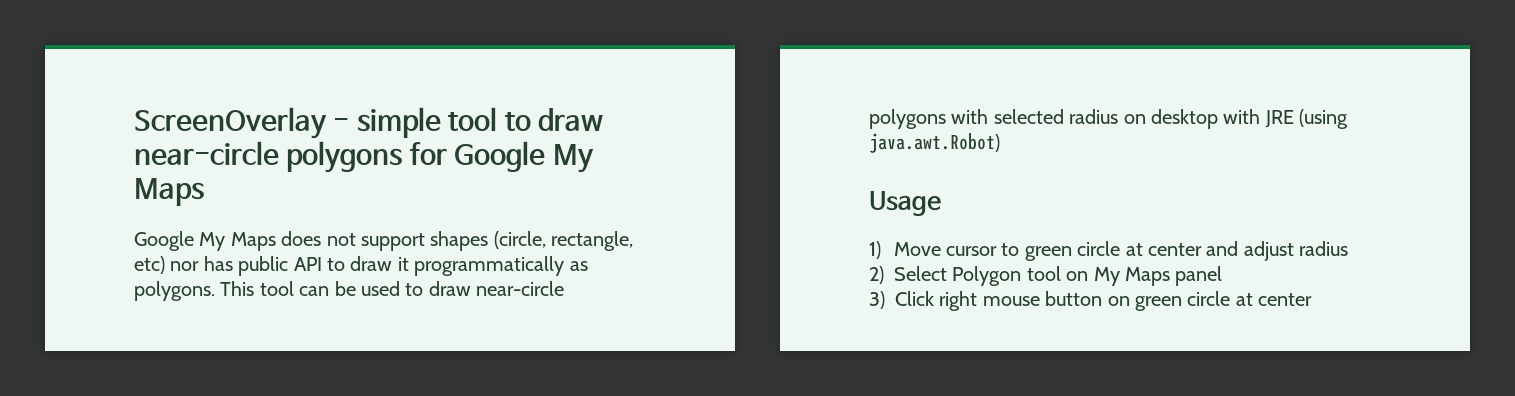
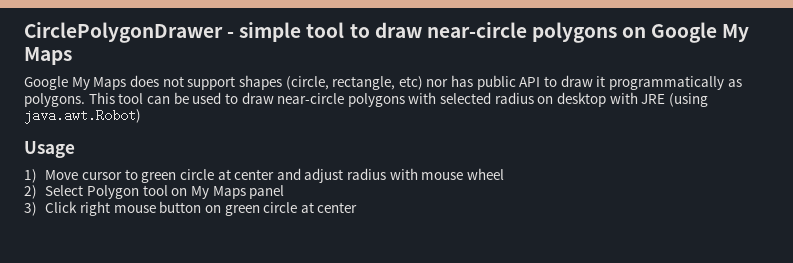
[134,107,327,139] ScreenOverlay -> [24,22,223,43] CirclePolygonDrawer
[409,142,447,165] for -> [622,27,647,38] on
(1349, 248) none -> [389,168,505,180] with mouse wheel

